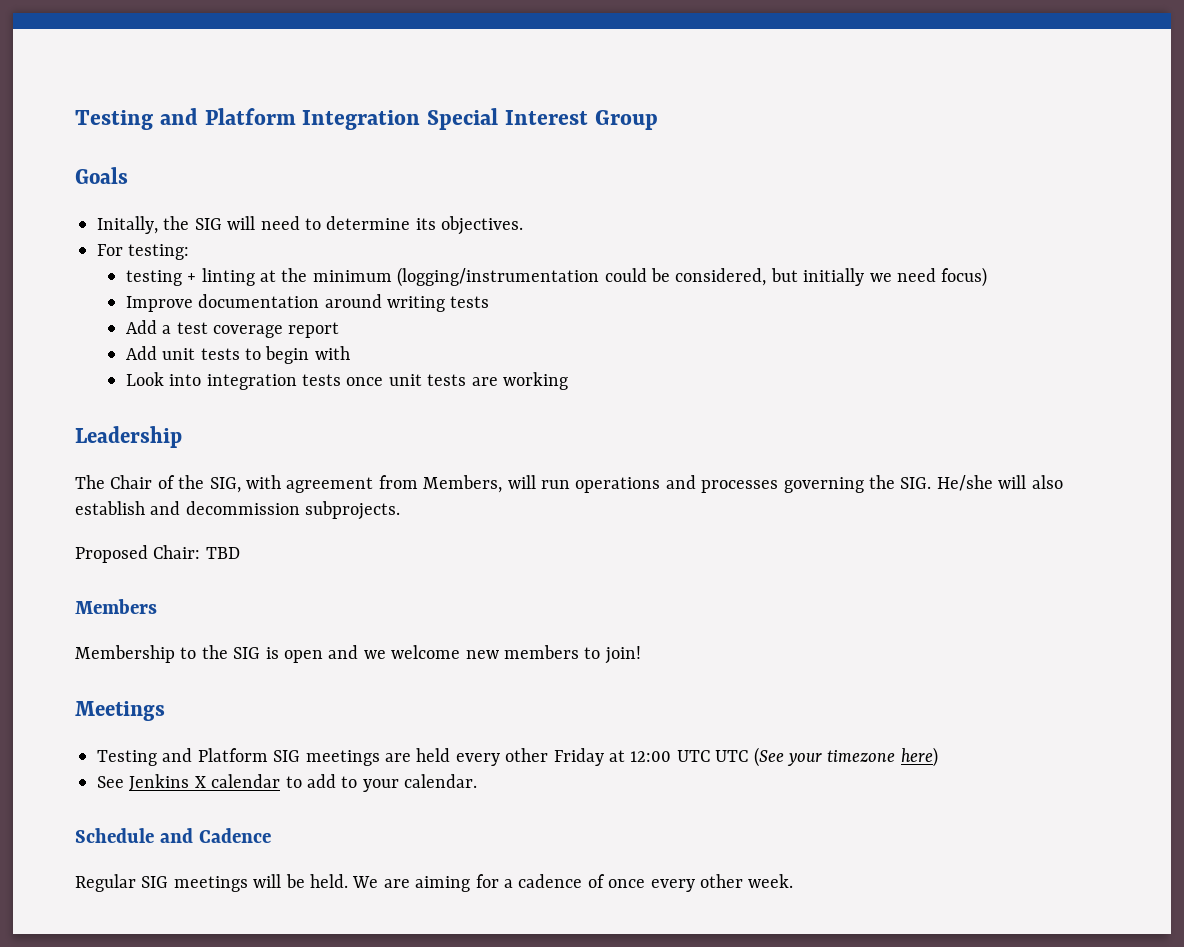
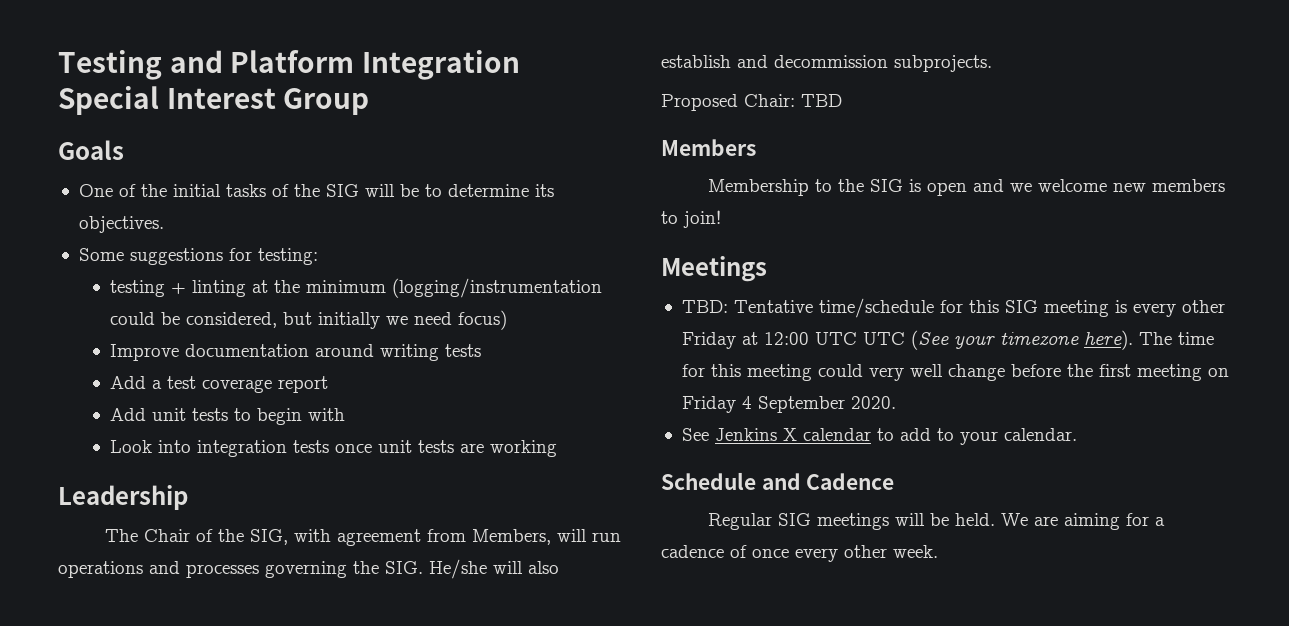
[97,216,158,234] Initally, -> [78,184,289,197] One of the initial tasks of
[260,216,300,230] need -> [399,184,419,197] be
[97,244,123,256] For -> [78,248,252,265] Some suggestions for
[97,748,451,766] Testing and Platform SIG meetings are held -> [681,298,1127,318] TBD: Tentative time/schedule for this SIG meeting is
[900,747,938,767] here) -> [1083,330,1214,350] [681,364,1229,381] [681,396,896,413] here). The time for this meeting could very well change before the first meeting on Friday 4 September 2020.

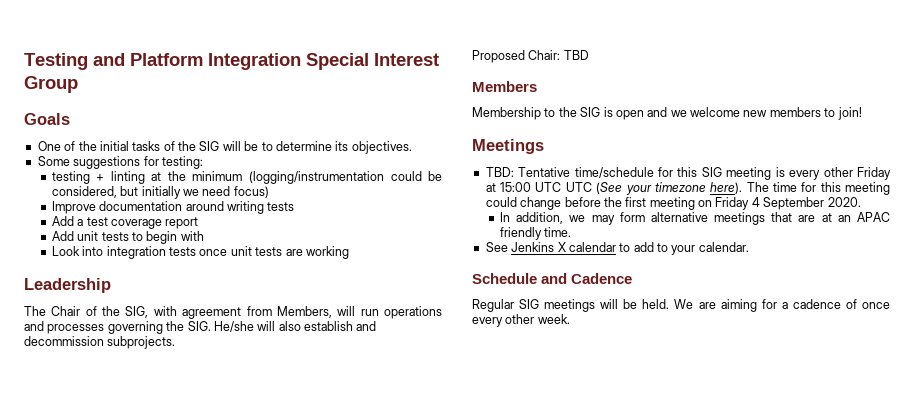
[763,332,809,345] 12:00 -> [500,182,532,192] 15:00
[868,364,943,381] very well -> (517, 202) none
(896, 402) none -> [499,212,890,225] [499,227,572,240] // In addition, we may form alternative meetings that are at an APAC friendly time.

